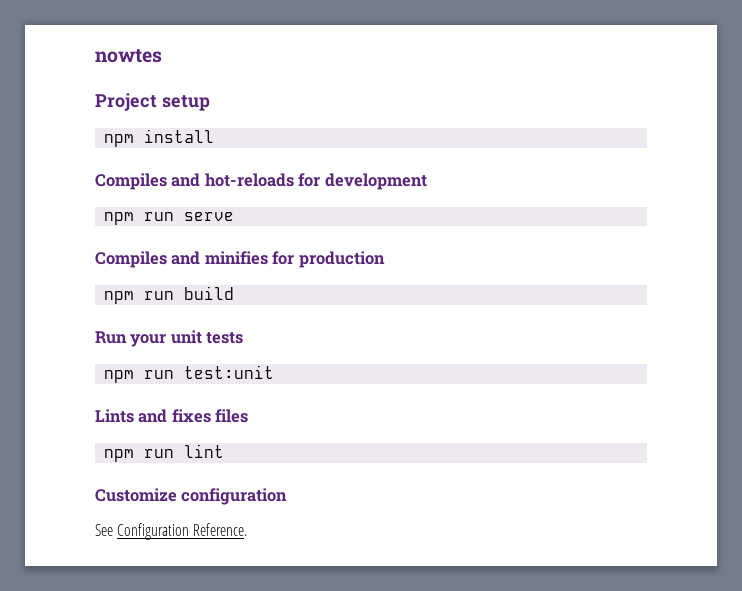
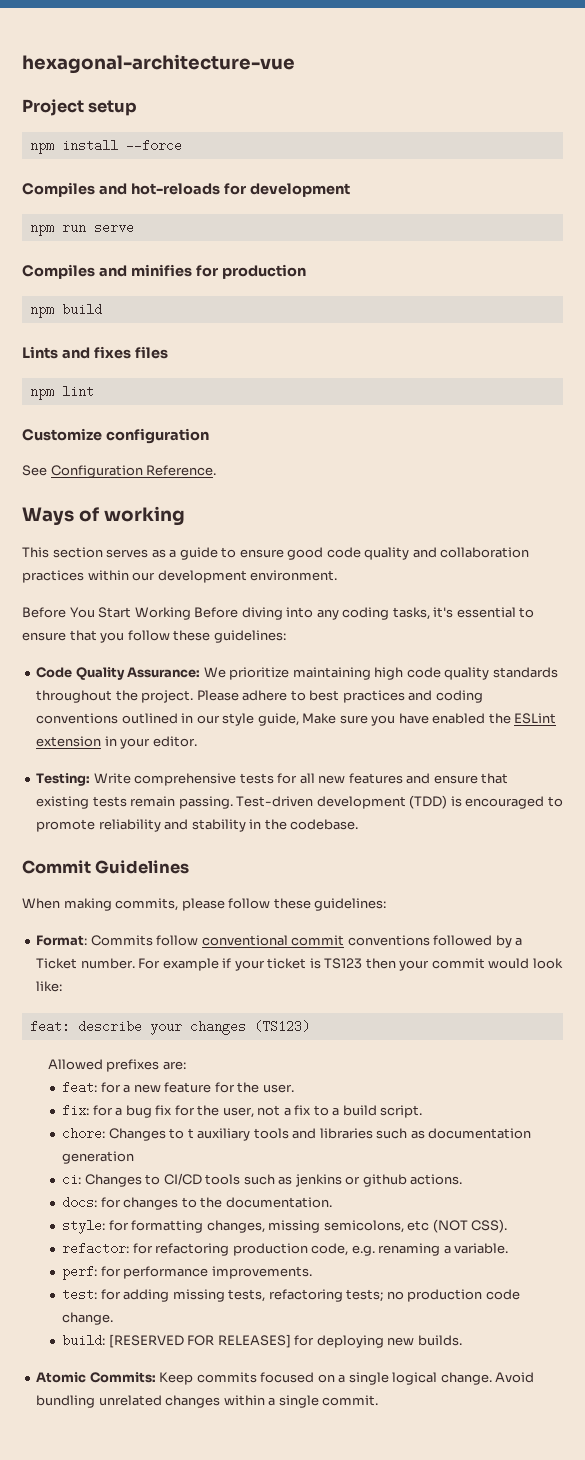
[95,49,162,63] nowtes -> [22,54,295,74] hexagonal-architecture-vue
(215, 136) none -> [125,139,182,152] --force
[144,286,235,300] [95,330,244,347] [104,365,275,383] run build // Run your unit tests // npm run test:unit -> [61,303,102,316] build
[144,449,175,458] run -> (54, 394) none
(248, 529) none -> [22,506,185,526] [22,547,530,560] [22,570,338,583] [22,607,535,620] [22,630,286,643] [36,667,558,680] [36,690,483,703] [36,713,557,726] [36,736,197,749] [36,773,509,786] [36,795,563,809] [36,819,359,832] [22,860,190,874] [22,898,387,911] [36,935,523,948] [36,958,563,971] [36,981,63,992] [29,1020,310,1035] [47,1059,186,1072] [62,1081,294,1094] [62,1104,423,1118] [62,1127,532,1141] [62,1151,135,1164] [62,1173,463,1187] [62,1196,332,1210] [62,1219,508,1234] [62,1242,509,1256] [62,1265,312,1280] [62,1288,520,1302] [62,1312,114,1325] [62,1334,462,1348] [36,1372,535,1385] [36,1395,379,1408] // Ways of working // This section serves as a guide to ensure good code quality and collaboration practices within our development environment. // Before You Start Working Before diving into any coding tasks, it's essential to ensure that you follow these guidelines: // Code Quality Assurance: We prioritize maintaining high code quality standards throughout the project. Please adhere to best practices and coding conventions outlined in our style guide, Make sure you have enabled the ESLint extension in your editor. // Testing: Write comprehensive tests for all new features and ensure that existing tests remain passing. Test-driven development (TDD) is encouraged to promote reliability and stability in the codebase. // Commit Guidelines // When making commits, please follow these guidelines: // Format: Commits follow conventional commit conventions followed by a Ticket number. For example if your ticket is TS123 then your commit would look like: // feat: describe your changes (TS123) // Allowed prefixes are: // feat: for a new feature for the user. // fix: for a bug fix for the user, not a fix to a build script. // chore: Changes to t auxiliary tools and libraries such as documentation generation // ci: Changes to CI/CD tools such as jenkins or github actions. // docs: for changes to the documentation. // style: for formatting changes, missing semicolons, etc (NOT CSS). // refactor: for refactoring production code, e.g. renaming a variable. // perf: for performance improvements. // test: for adding missing tests, refactoring tests; no production code change. // build: [RESERVED FOR RELEASES] for deploying new builds. // Atomic Commits: Keep commits focused on a single logical change. Avoid bundling unrelated changes within a single commit.

